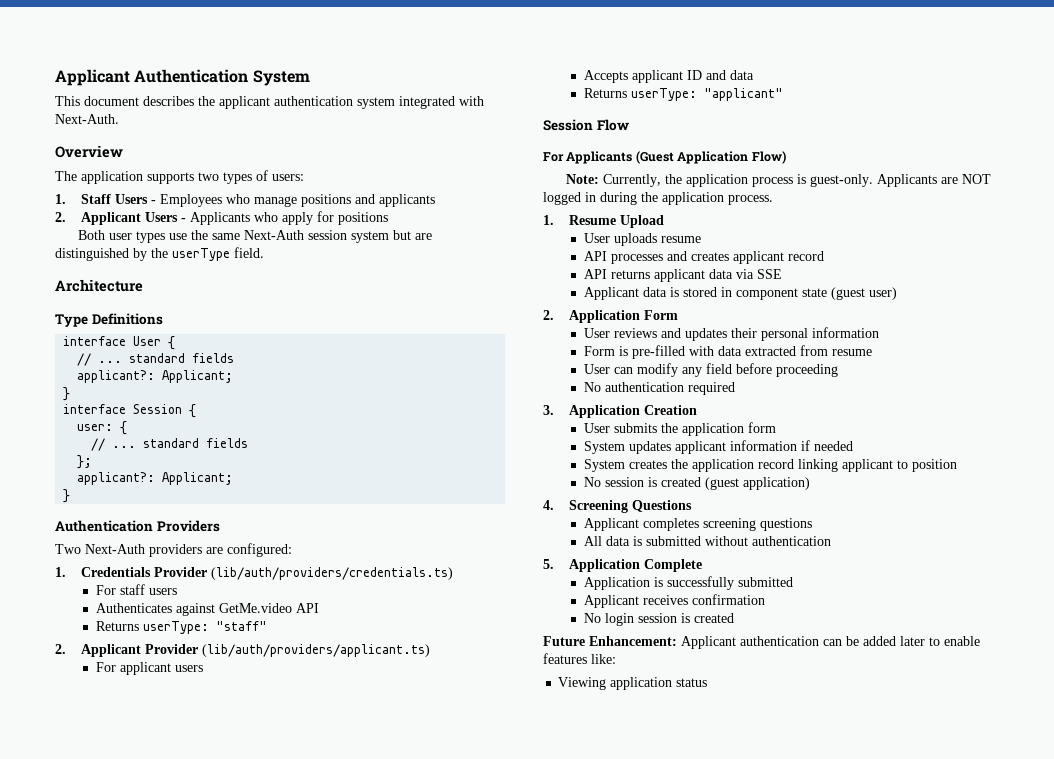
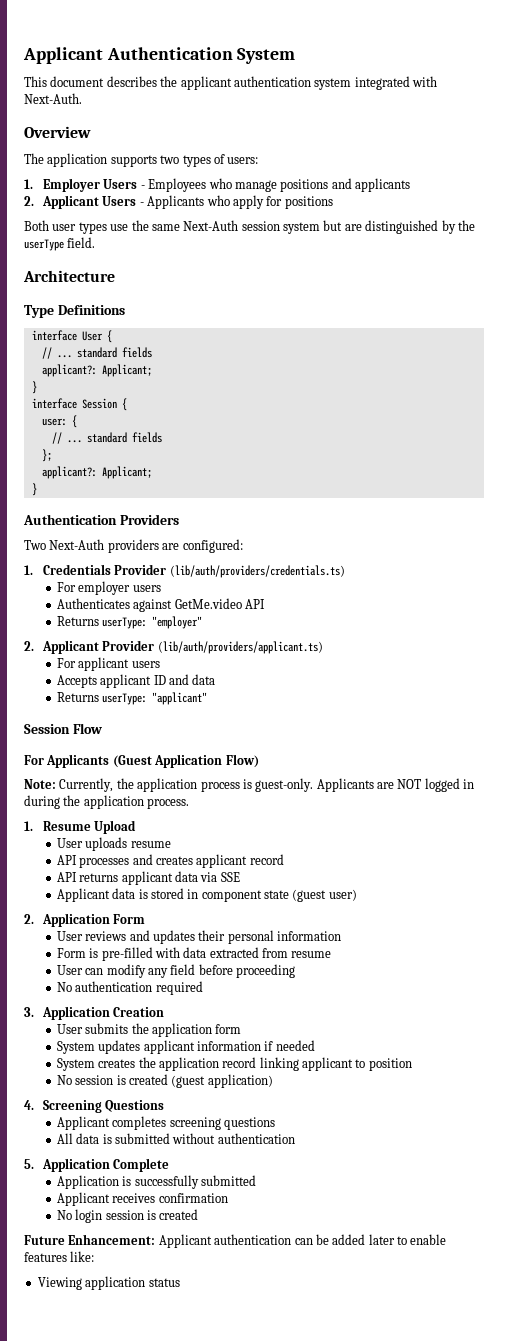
[80,194,111,204] Staff -> [43,178,101,192] Employer
[119,584,145,595] staff -> [78,581,131,595] employer
[215,621,267,631] "staff" -> [152,616,203,629] "employer"

